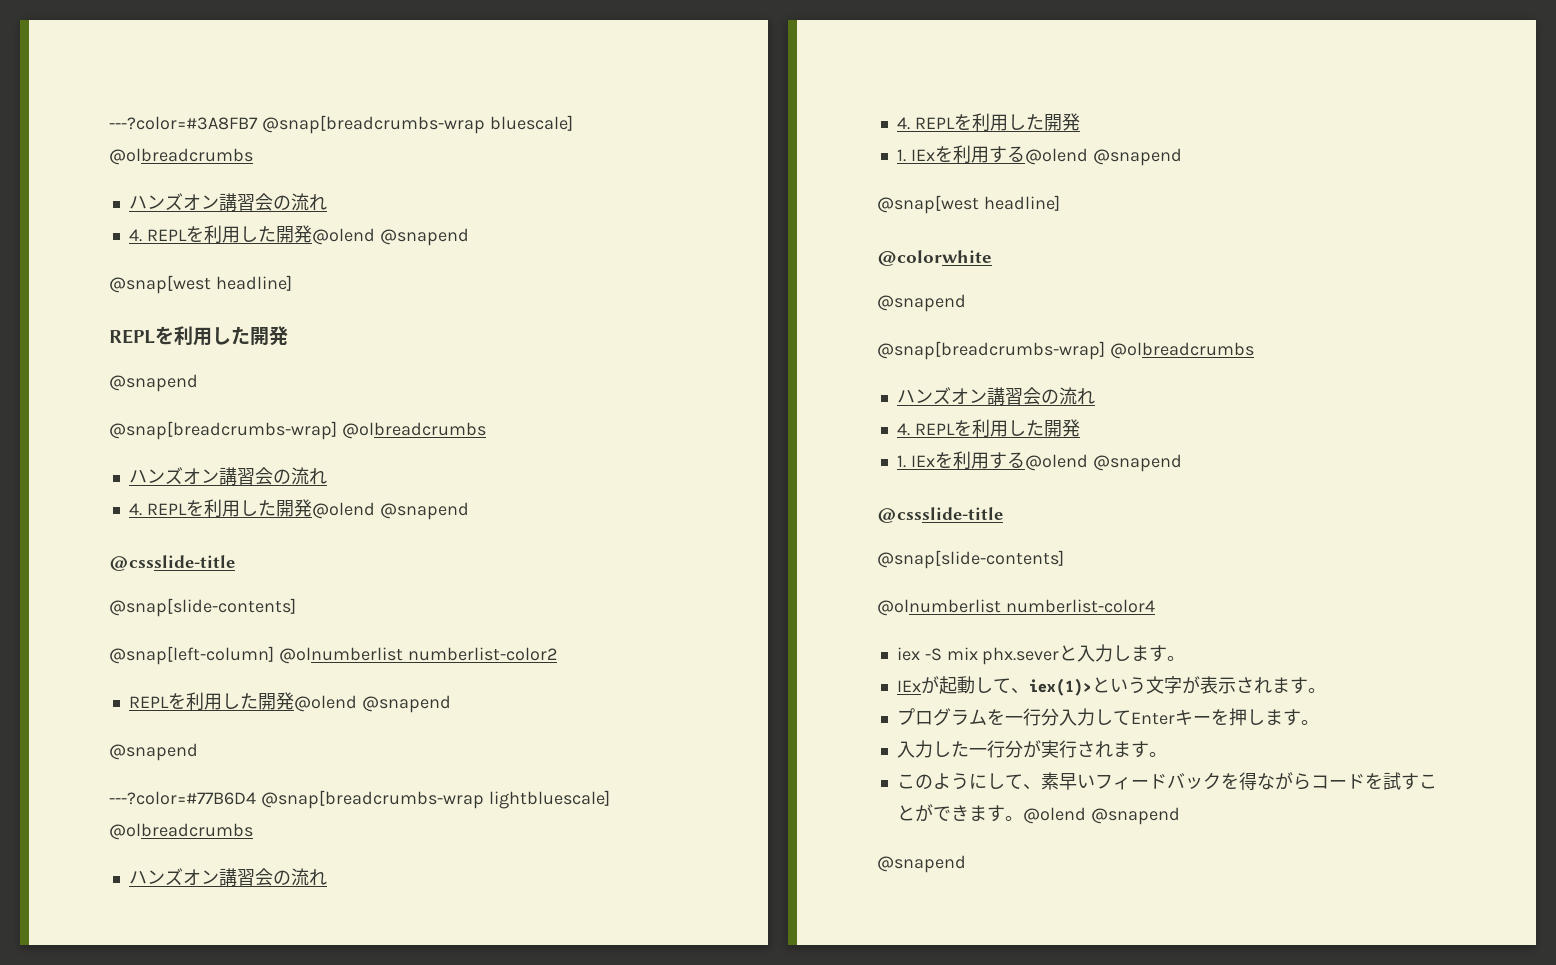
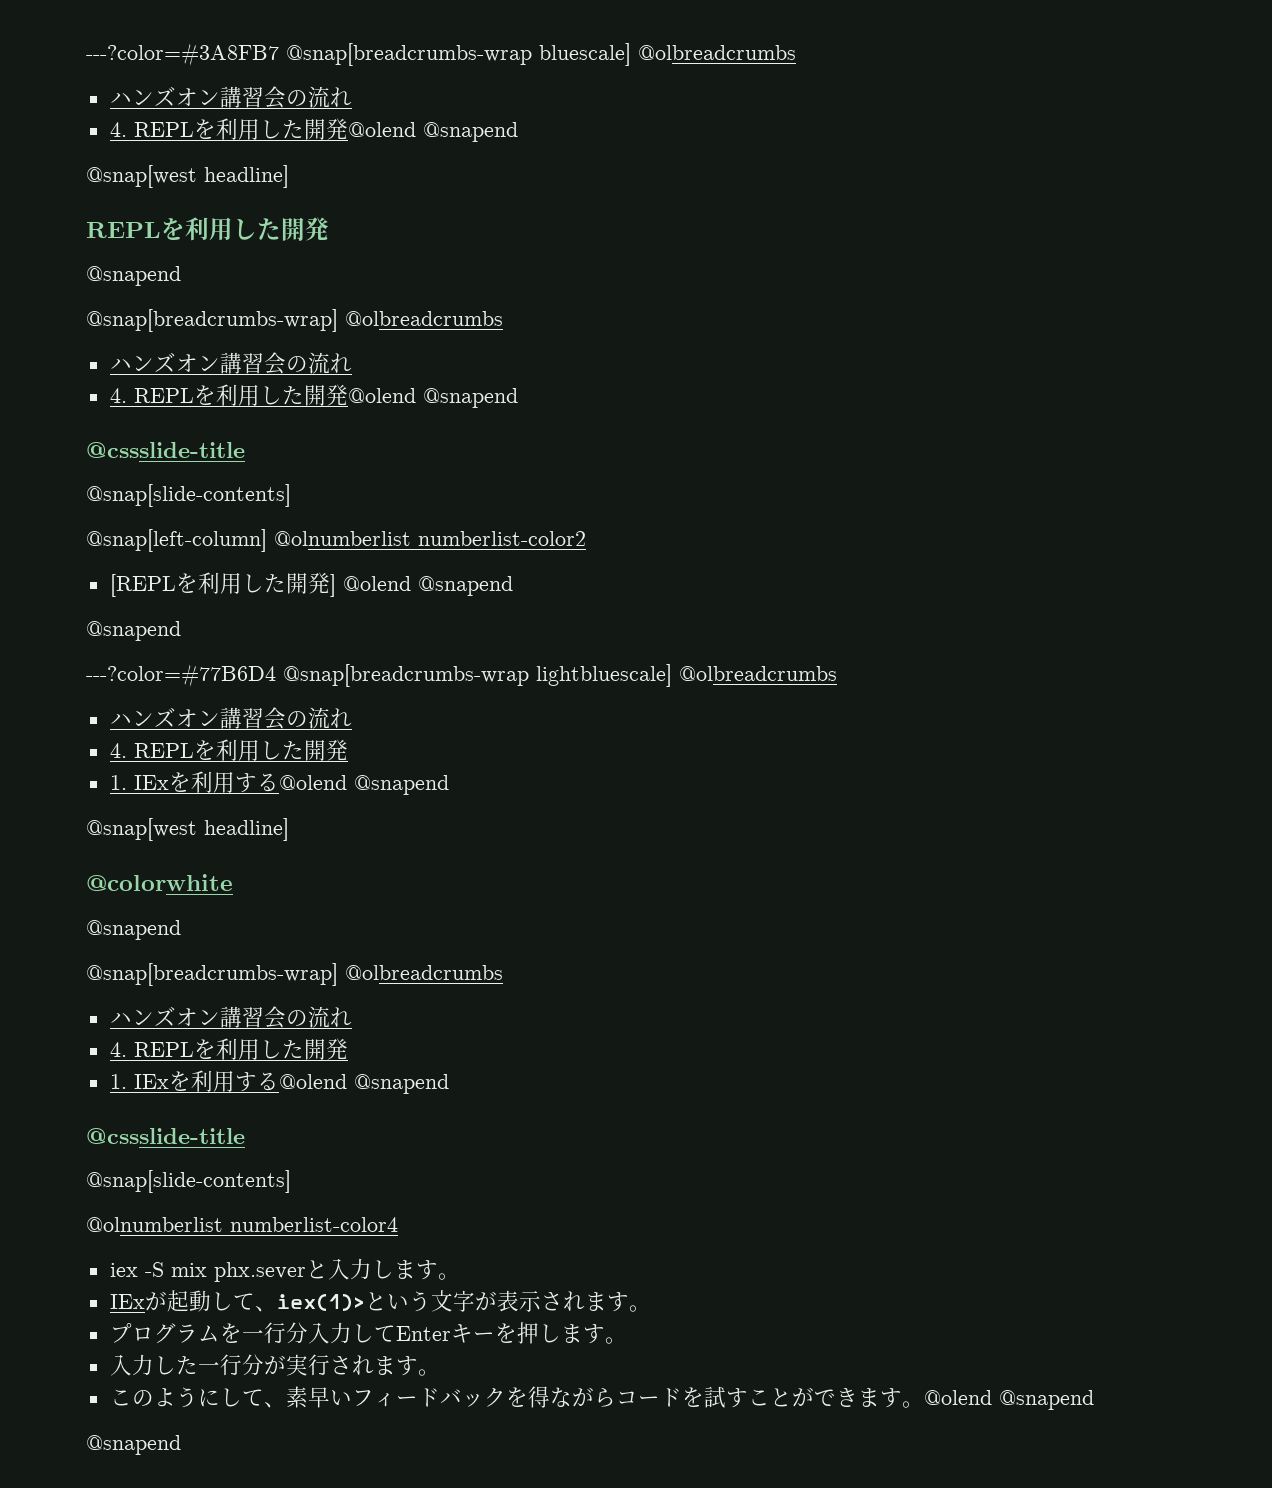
[128,692,294,710] REPLを利用した開発 -> [109,572,336,597] [REPLを利用した開発]

